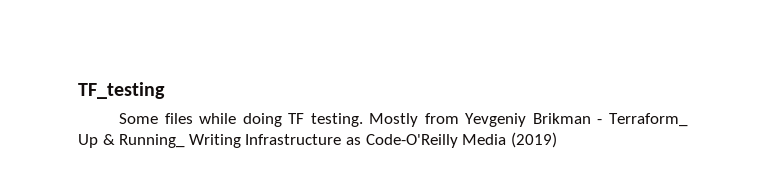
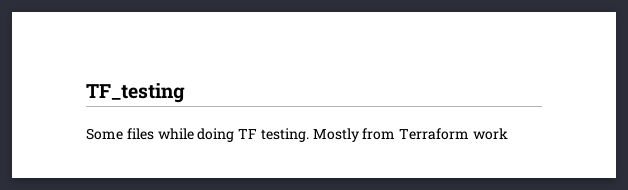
[465,113,688,127] [78,132,557,148] Yevgeniy Brikman - Terraform_ Up & Running_ Writing Infrastructure as Code-O'Reilly Media (2019) -> [399,128,509,140] Terraform work

